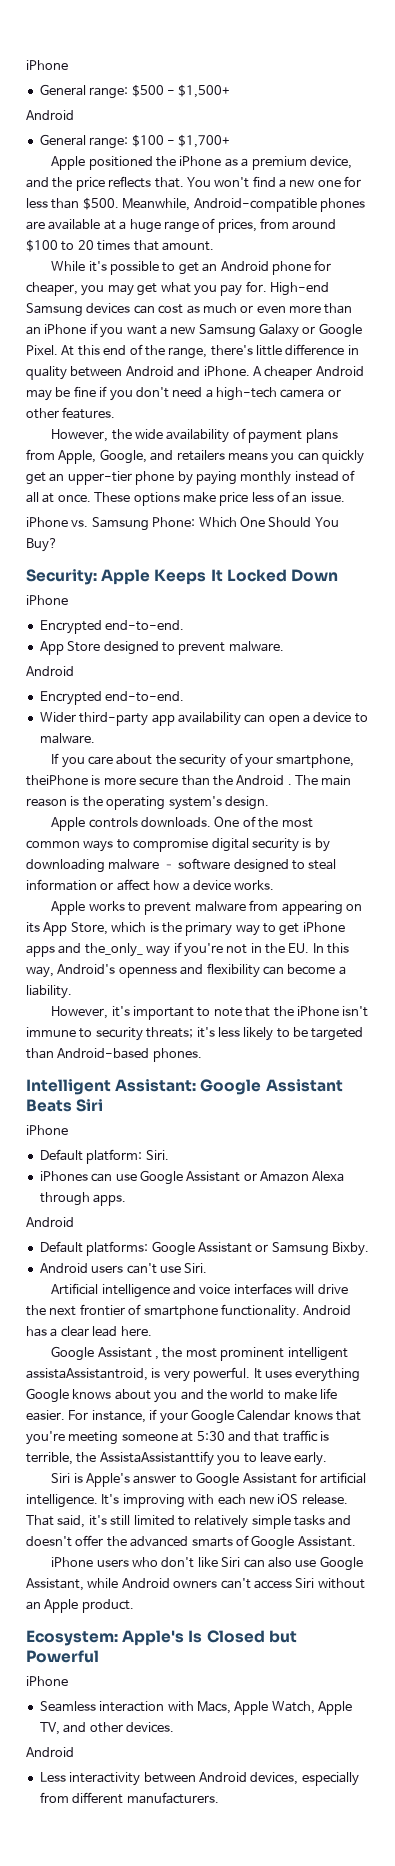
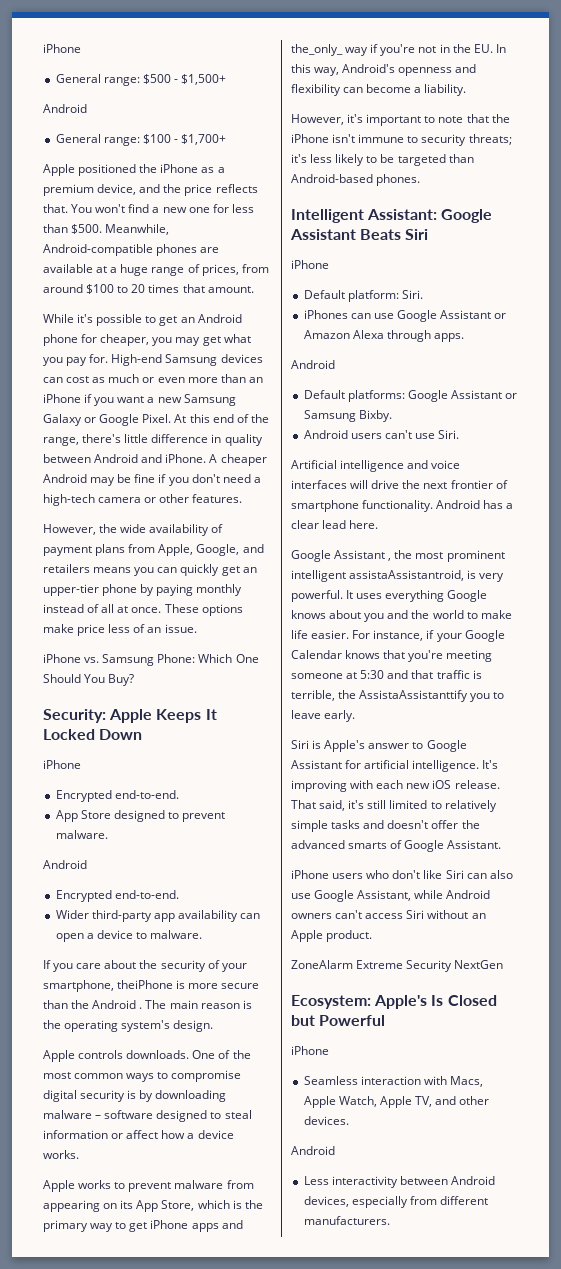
(134, 1606) none -> [291,960,504,972] // ZoneAlarm Extreme Security NextGen

